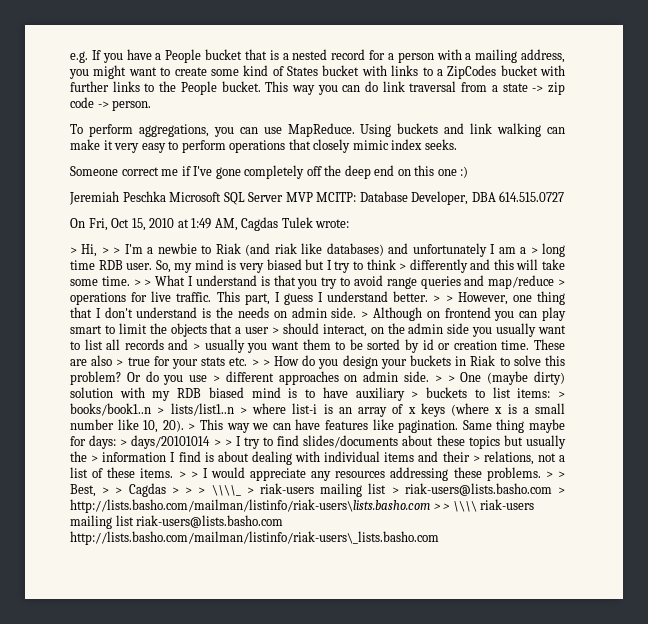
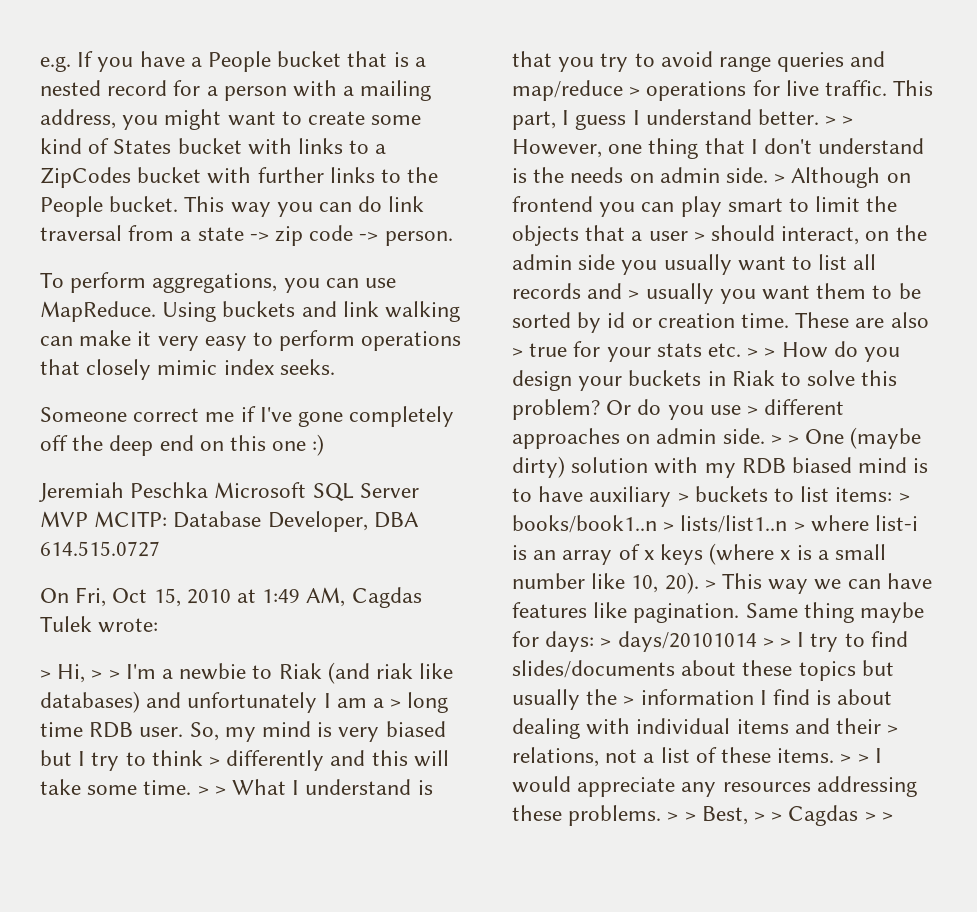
[198,483,566,497] [70,499,535,513] [70,515,284,529] [70,531,439,545] > \\\\_ > riak-users mailing list > riak-users@lists.basho.com > http://lists.basho.com/mailman/listinfo/riak-users\lists.basho.com > > \\\\ riak-users mailing list riak-users@lists.basho.com http://lists.basho.com/mailman/listinfo/riak-users\_lists.basho.com -> (893, 816) none

